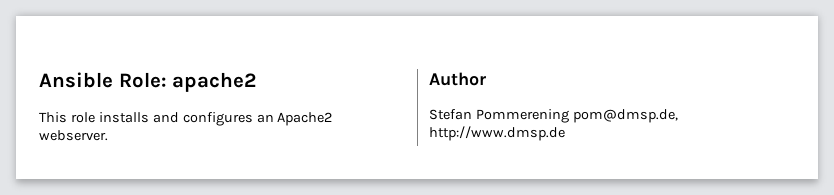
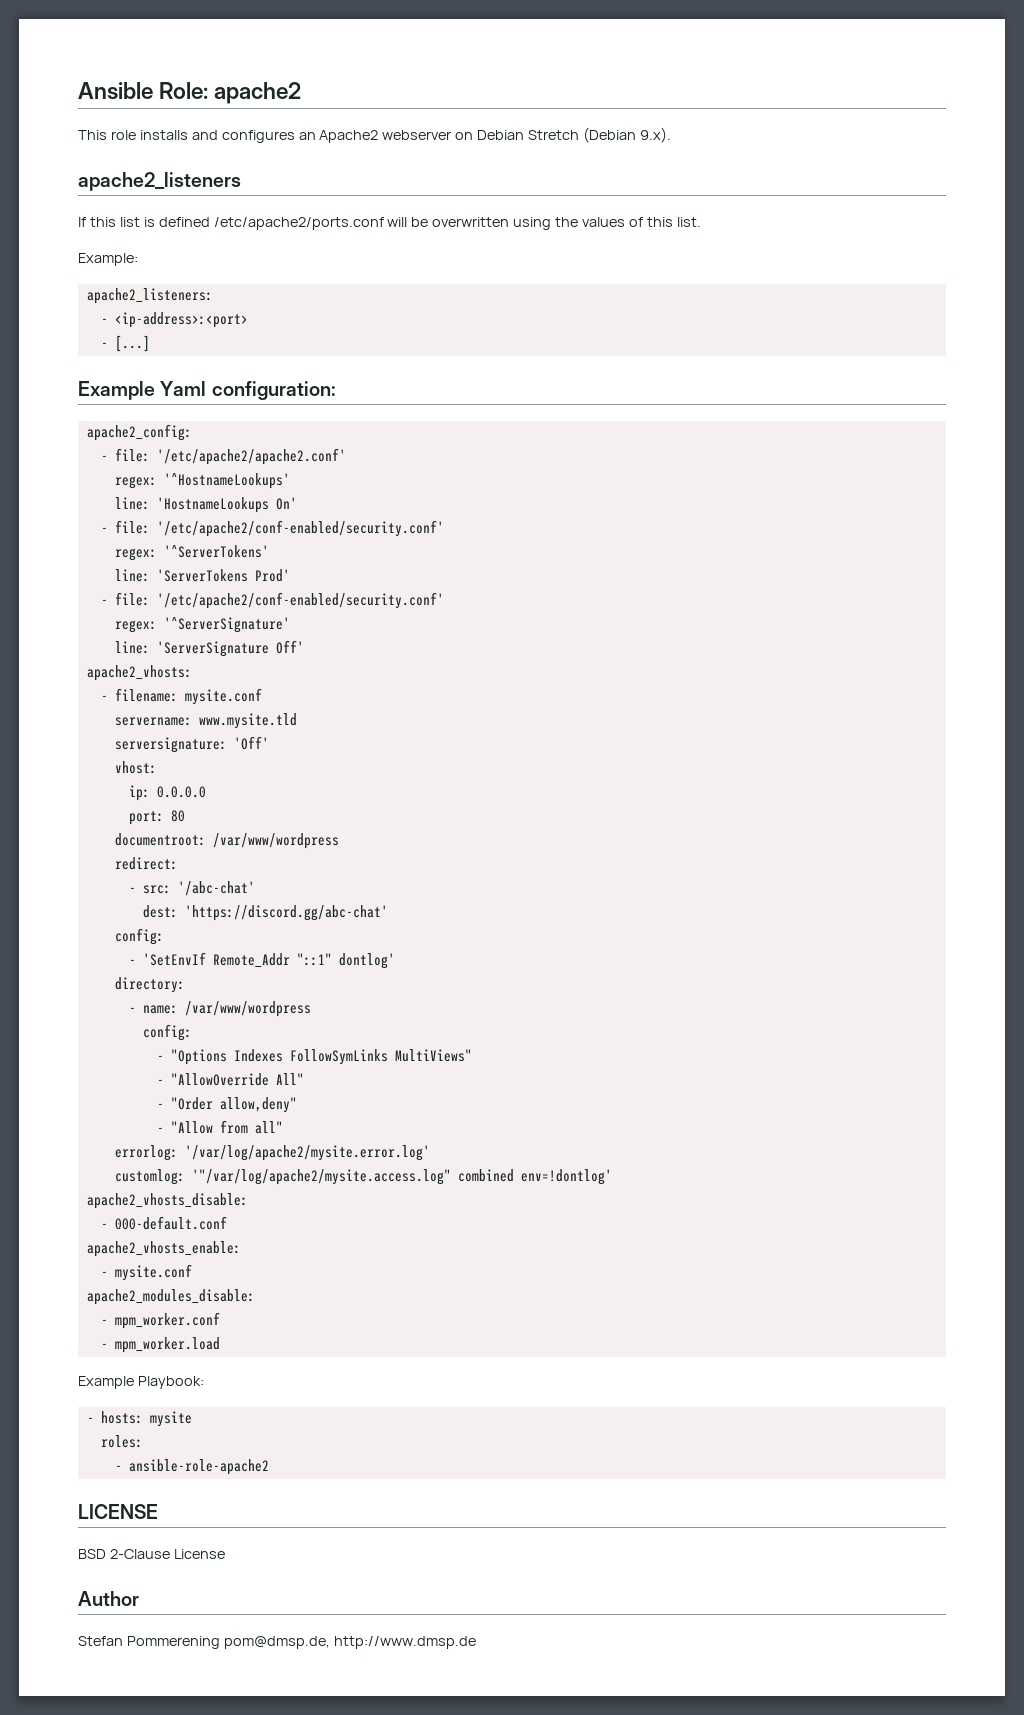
[39,130,108,141] webserver. -> [382,127,671,143] [78,172,241,191] [78,217,701,230] [78,253,138,266] [86,288,213,304] [100,312,248,328] [100,335,150,352] [78,381,336,400] [86,424,192,441] [100,448,346,465] [114,473,290,489] [114,497,297,513] [100,520,444,537] [114,545,269,561] [114,569,290,582] [100,592,444,609] [114,617,290,633] [114,640,304,657] [86,665,192,681] [100,688,262,705] [114,713,297,729] [114,736,269,753] [114,761,157,774] [128,785,206,801] [128,810,185,825] [114,833,339,849] [114,857,178,870] [128,881,255,896] [142,905,388,921] [114,928,164,945] [128,952,395,969] [114,977,185,993] [128,1001,311,1017] [142,1024,192,1041] [156,1049,472,1065] [156,1073,304,1086] [156,1097,297,1113] [156,1120,283,1134] [114,1145,430,1161] [114,1169,612,1185] [86,1193,248,1209] [100,1216,227,1230] [86,1241,241,1257] [100,1264,192,1281] [86,1289,255,1305] [100,1312,220,1329] [100,1337,220,1353] [78,1376,204,1389] [86,1411,192,1427] [100,1435,143,1448] [114,1459,269,1475] [78,1504,158,1519] [78,1549,225,1559] webserver on Debian Stretch (Debian 9.x). // apache2_listeners // If this list is defined /etc/apache2/ports.conf will be overwritten using the values of this list. // Example: // apache2_listeners: // - <ip-address>:<port> // - [...] // Example Yaml configuration: // apache2_config: // - file: '/etc/apache2/apache2.conf' // regex: '^HostnameLookups' // line: 'HostnameLookups On' // - file: '/etc/apache2/conf-enabled/security.conf' // regex: '^ServerTokens' // line: 'ServerTokens Prod' // - file: '/etc/apache2/conf-enabled/security.conf' // regex: '^ServerSignature' // line: 'ServerSignature Off' // apache2_vhosts: // - filename: mysite.conf // servername: www.mysite.tld // serversignature: 'Off' // vhost: // ip: 0.0.0.0 // port: 80 // documentroot: /var/www/wordpress // redirect: // - src: '/abc-chat' // dest: 'https://discord.gg/abc-chat' // config: // - 'SetEnvIf Remote_Addr "::1" dontlog' // directory: // - name: /var/www/wordpress // config: // - "Options Indexes FollowSymLinks MultiViews" // - "AllowOverride All" // - "Order allow,deny" // - "Allow from all" // errorlog: '/var/log/apache2/mysite.error.log' // customlog: '"/var/log/apache2/mysite.access.log" combined env=!dontlog' // apache2_vhosts_disable: // - 000-default.conf // apache2_vhosts_enable: // - mysite.conf // apache2_modules_disable: // - mpm_worker.conf // - mpm_worker.load // Example Playbook: // - hosts: mysite // roles: // - ansible-role-apache2 // LICENSE // BSD 2-Clause License

